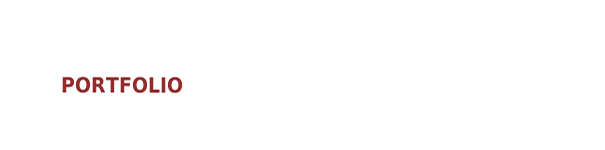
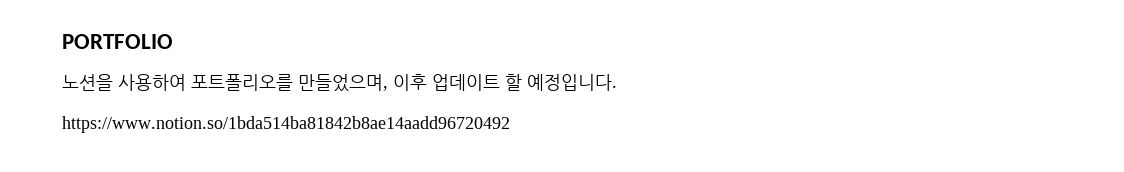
(183, 85) none -> [62,74,617,92] [62,116,510,133] // 노션을 사용하여 포트폴리오를 만들었으며, 이후 업데이트 할 예정입니다. // https://www.notion.so/1bda514ba81842b8ae14aadd96720492

